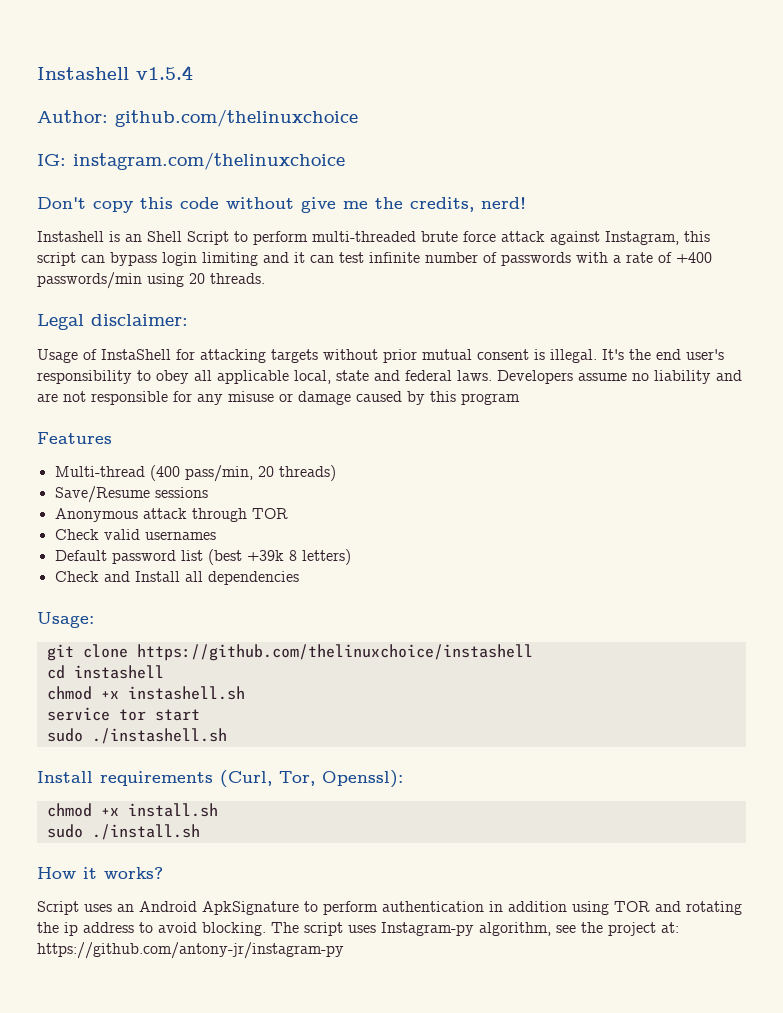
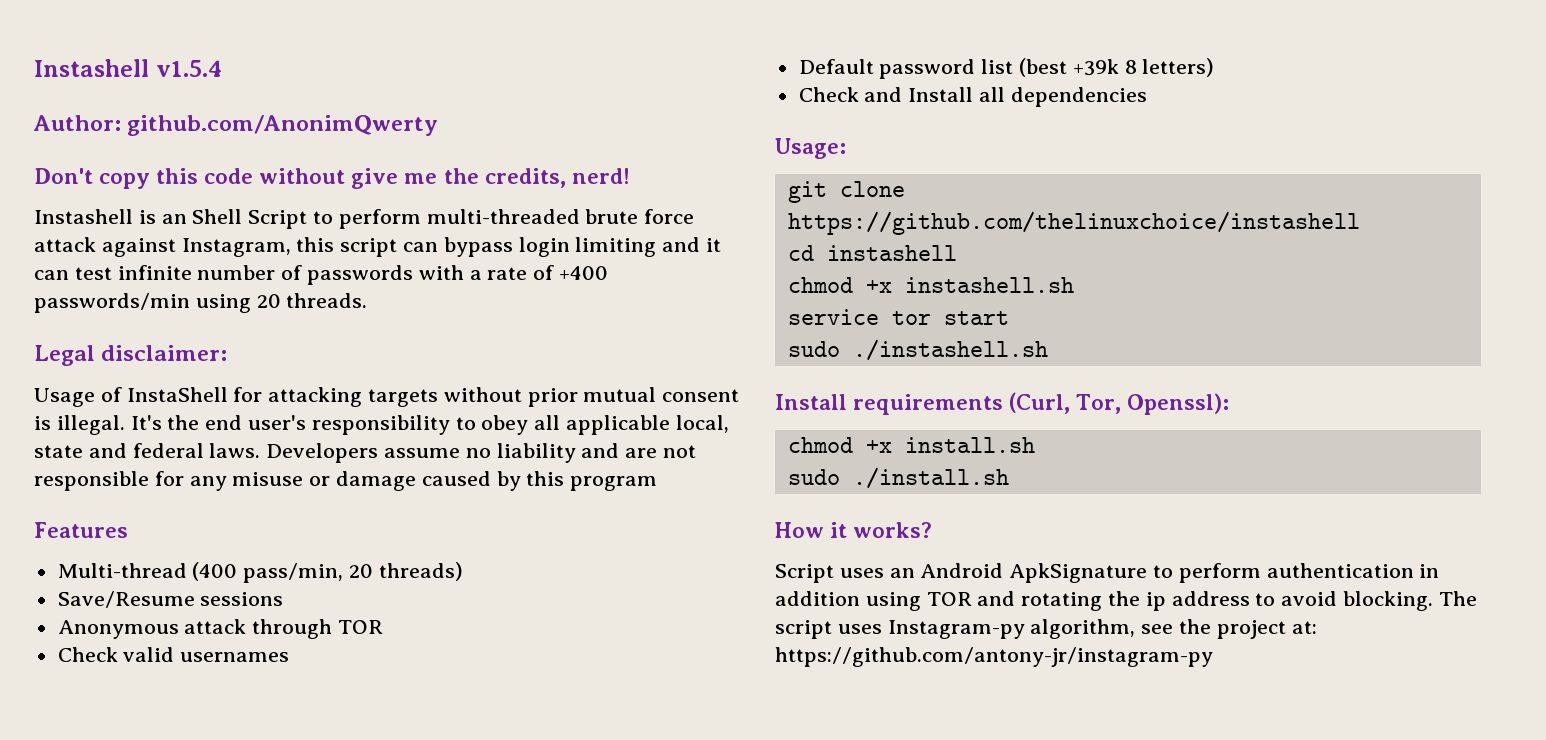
[115,109,358,127] [37,152,345,170] github.com/thelinuxchoice // IG: instagram.com/thelinuxchoice -> [127,115,439,136] github.com/AnonimQwerty

